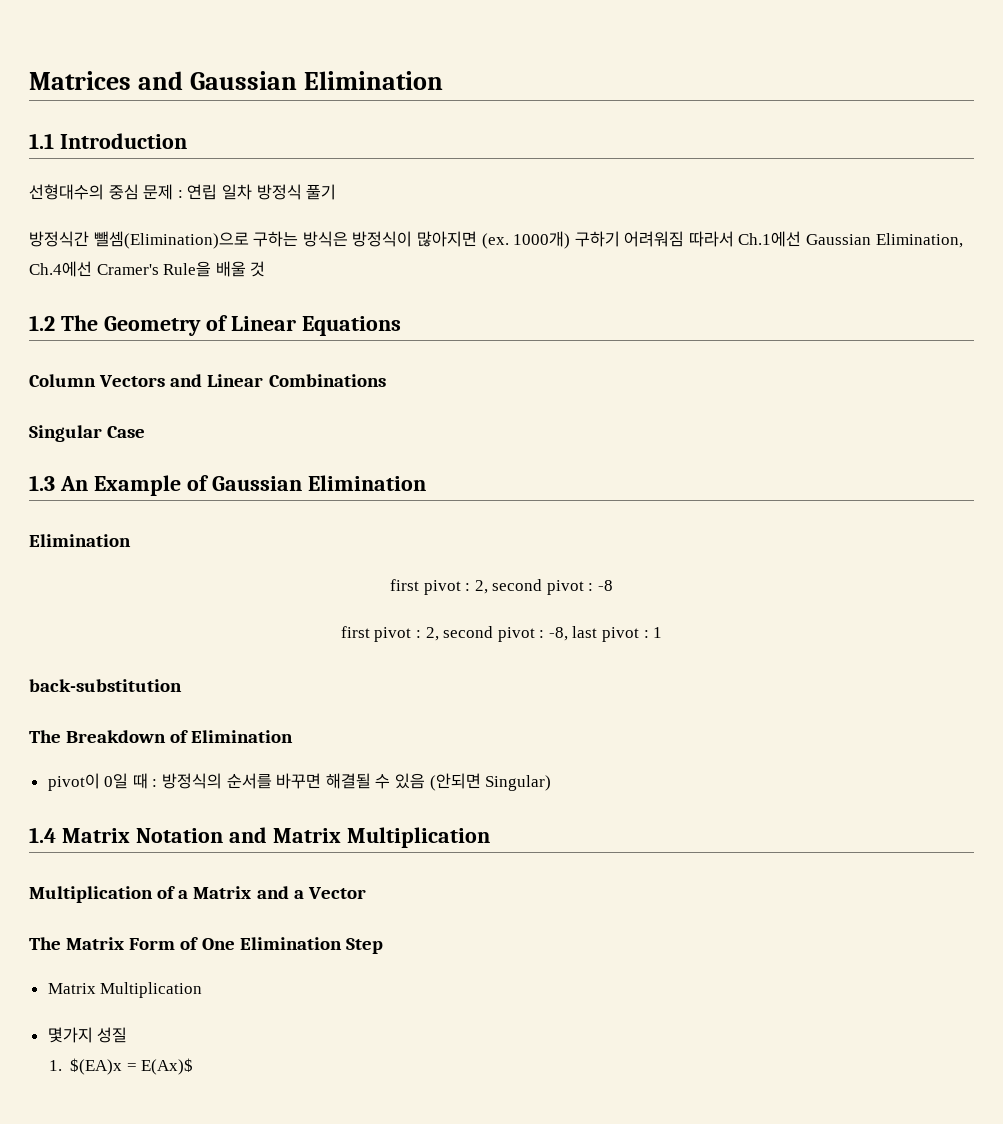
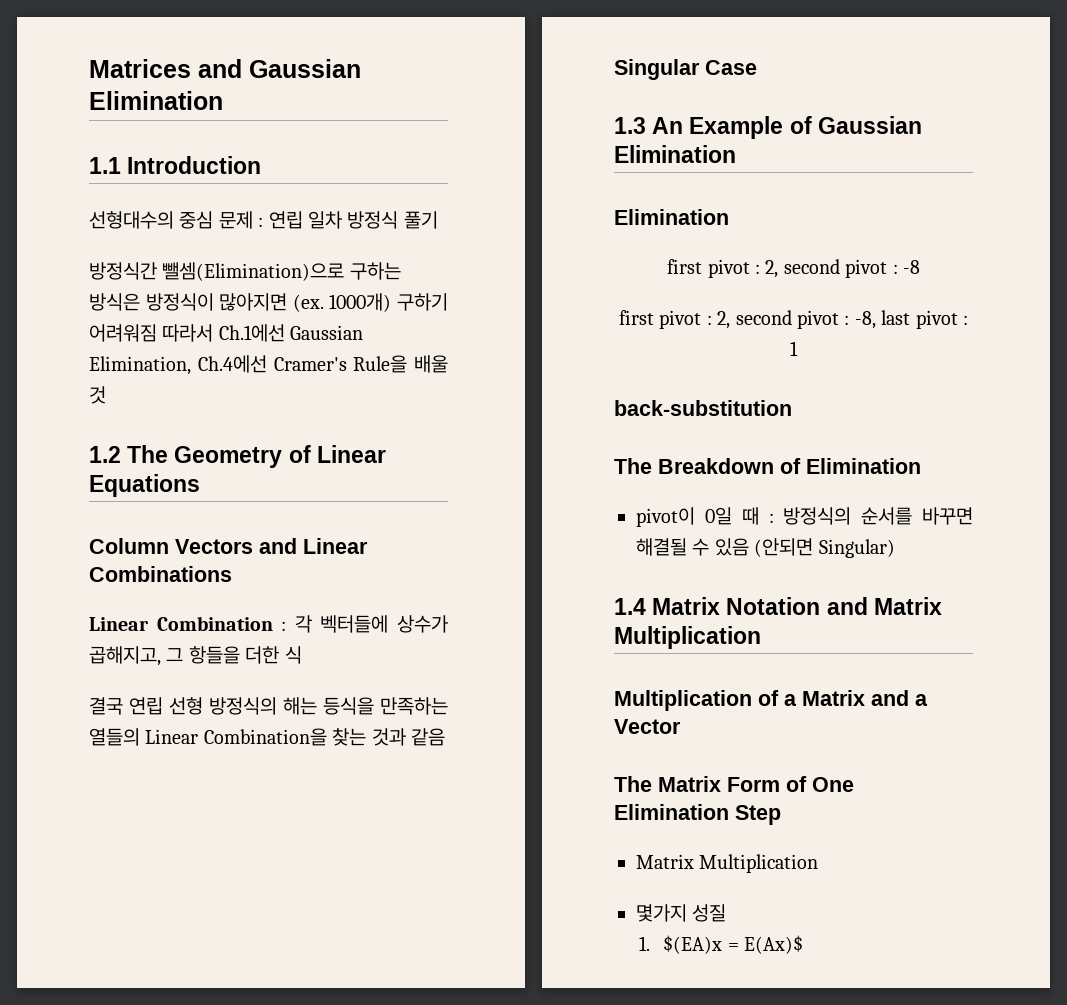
(386, 380) none -> [89,615,448,633] [89,646,302,666] [89,697,448,715] [89,728,445,746] // Linear Combination : 각 벡터들에 상수가 곱해지고, 그 항들을 더한 식 // 결국 연립 선형 방정식의 해는 등식을 만족하는 열들의 Linear Combination을 찾는 것과 같음

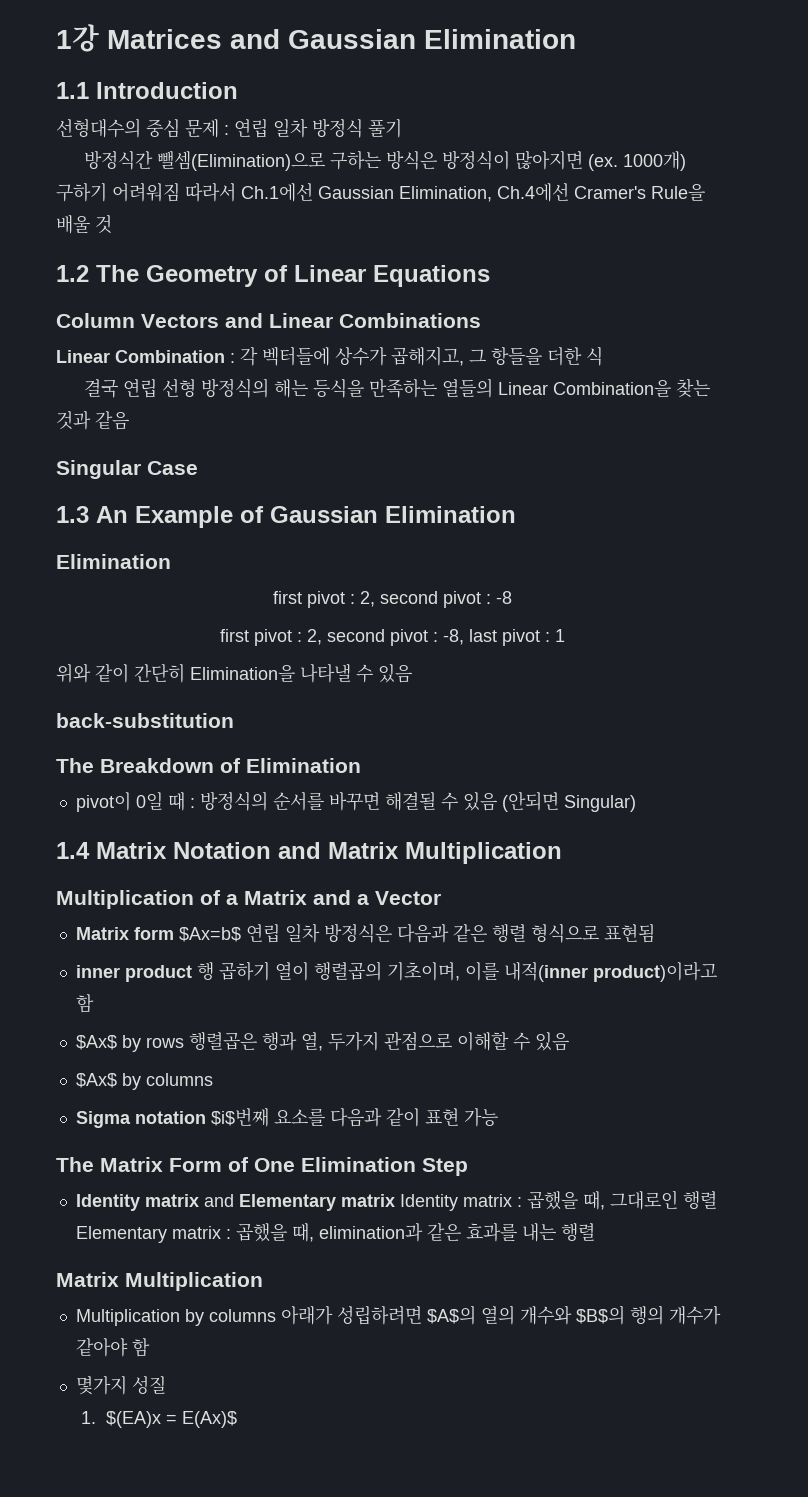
(89, 68) none -> [56,24,100,52] 1강
(798, 348) none -> [56,663,412,683] // 위와 같이 간단히 Elimination을 나타낼 수 있음
(681, 726) none -> [75,923,655,943] [75,961,717,982] [75,994,94,1013] [75,1031,569,1052] [75,1073,213,1090] [75,1107,498,1128] // Matrix form $Ax=b$ 연립 일차 방정식은 다음과 같은 행렬 형식으로 표현됨 // inner product 행 곱하기 열이 행렬곱의 기초이며, 이를 내적(inner product)이라고 함 // $Ax$ by rows 행렬곱은 행과 열, 두가지 관점으로 이해할 수 있음 // $Ax$ by columns // Sigma notation $i$번째 요소를 다음과 같이 표현 가능
[636,854,819,873] Matrix Multiplication -> [75,1190,717,1211] [75,1223,595,1243] [56,1272,263,1291] [75,1305,721,1326] [75,1338,150,1357] Identity matrix and Elementary matrix Identity matrix : 곱했을 때, 그대로인 행렬 Elementary matrix : 곱했을 때, elimination과 같은 효과를 내는 행렬 // Matrix Multiplication // Multiplication by columns 아래가 성립하려면 $A$의 열의 개수와 $B$의 행의 개수가 같아야 함

